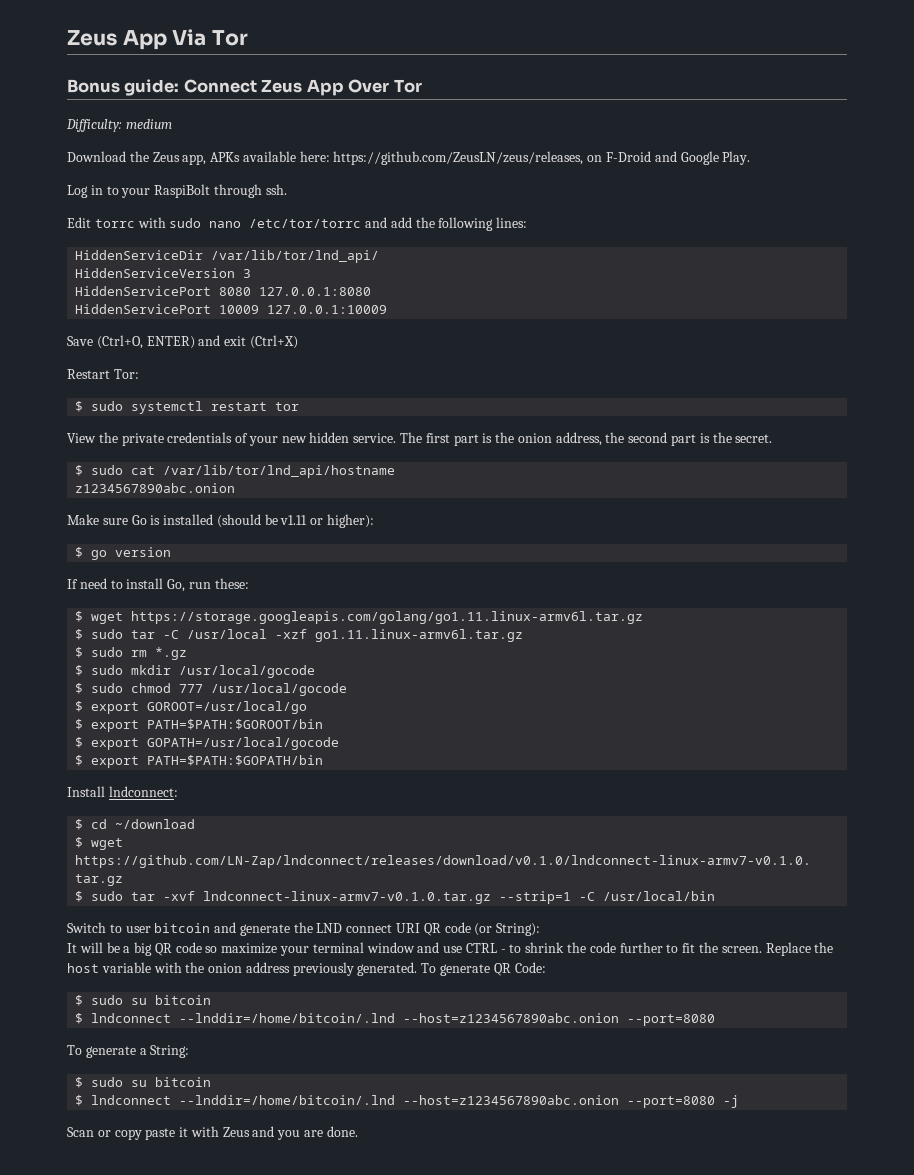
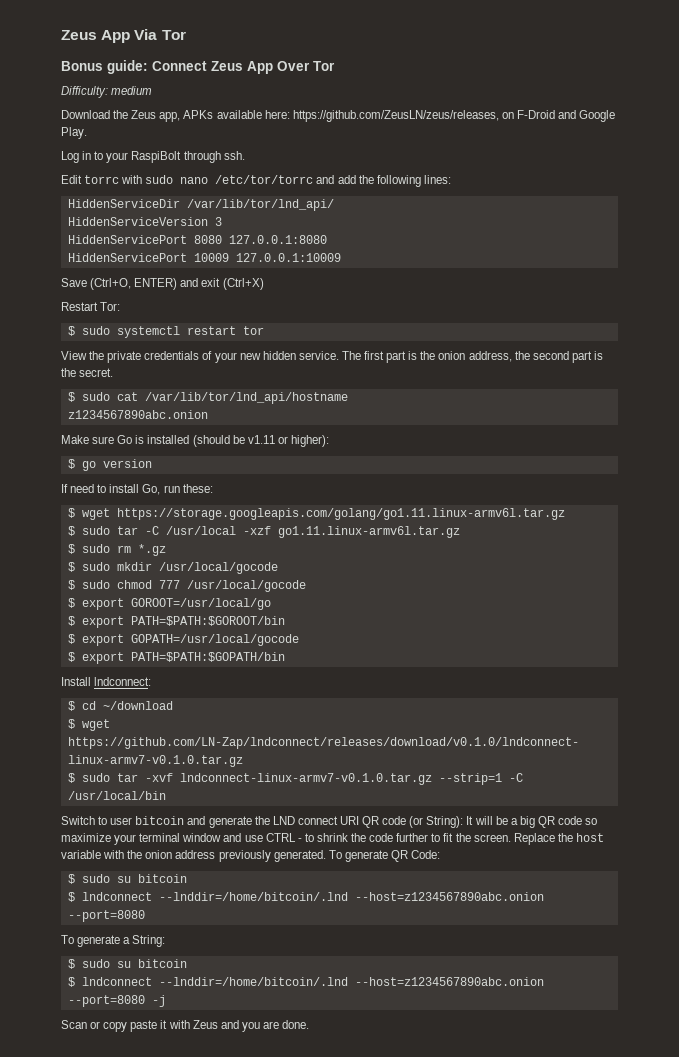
(541, 929) // -> (464, 822) none

